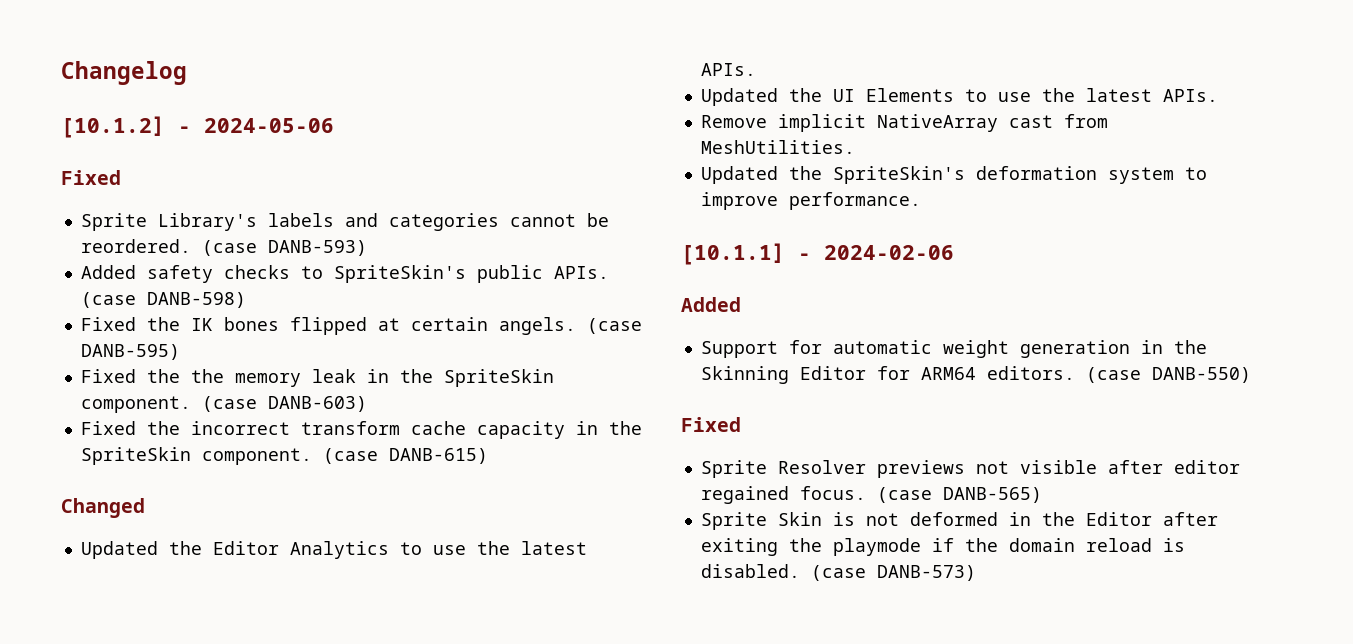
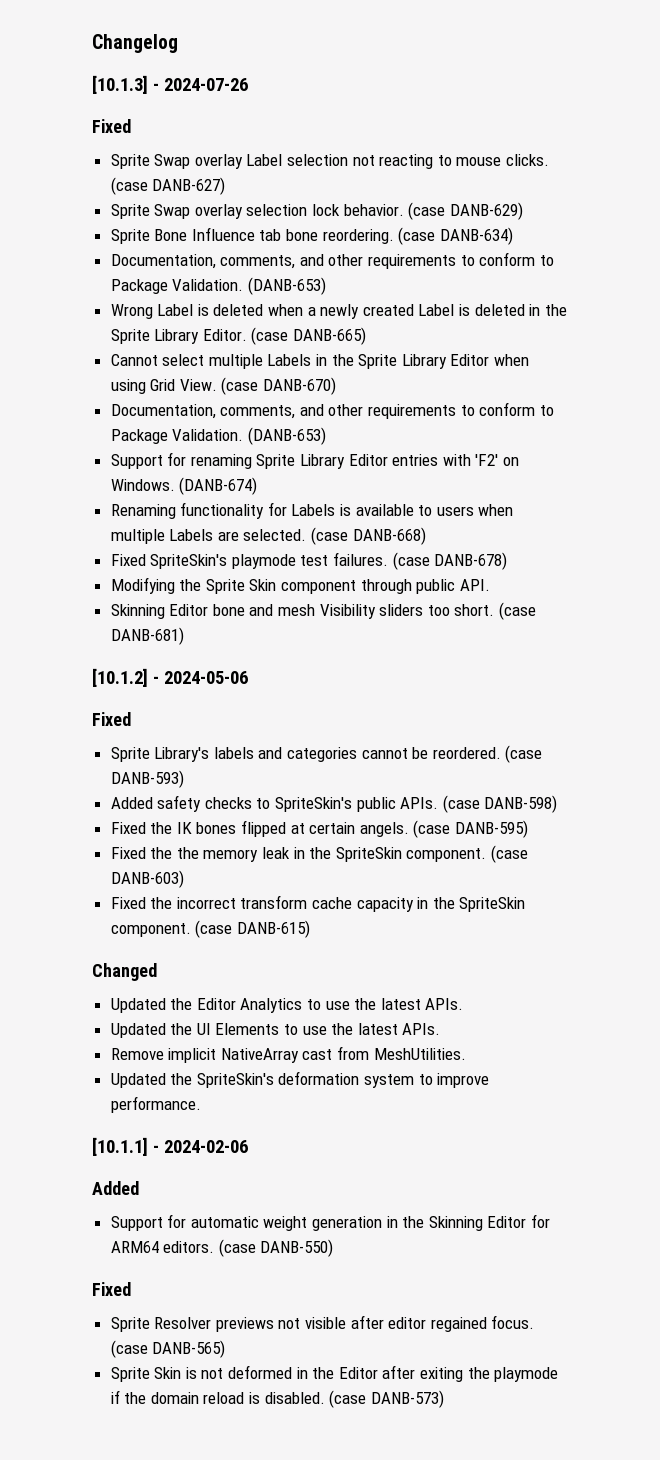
(187, 73) none -> [92,75,248,94] [92,119,131,133] [110,154,550,169] [110,177,226,195] [110,202,523,220] [110,227,513,245] [110,252,554,269] [110,277,326,295] [110,304,567,319] [110,327,367,345] [110,354,530,369] [110,377,337,395] [110,402,554,419] [110,427,326,445] [110,452,520,469] [110,477,258,495] [110,502,514,519] [110,527,426,545] [110,552,508,570] [110,577,490,594] [110,602,537,620] [110,627,184,645] // [10.1.3] - 2024-07-26 // Fixed // Sprite Swap overlay Label selection not reacting to mouse clicks. (case DANB-627) // Sprite Swap overlay selection lock behavior. (case DANB-629) // Sprite Bone Influence tab bone reordering. (case DANB-634) // Documentation, comments, and other requirements to conform to Package Validation. (DANB-653) // Wrong Label is deleted when a newly created Label is deleted in the Sprite Library Editor. (case DANB-665) // Cannot select multiple Labels in the Sprite Library Editor when using Grid View. (case DANB-670) // Documentation, comments, and other requirements to conform to Package Validation. (DANB-653) // Support for renaming Sprite Library Editor entries with 'F2' on Windows. (DANB-674) // Renaming functionality for Labels is available to users when multiple Labels are selected. (case DANB-668) // Fixed SpriteSkin's playmode test failures. (case DANB-678) // Modifying the Sprite Skin component through public API. // Skinning Editor bone and mesh Visibility sliders too short. (case DANB-681)

